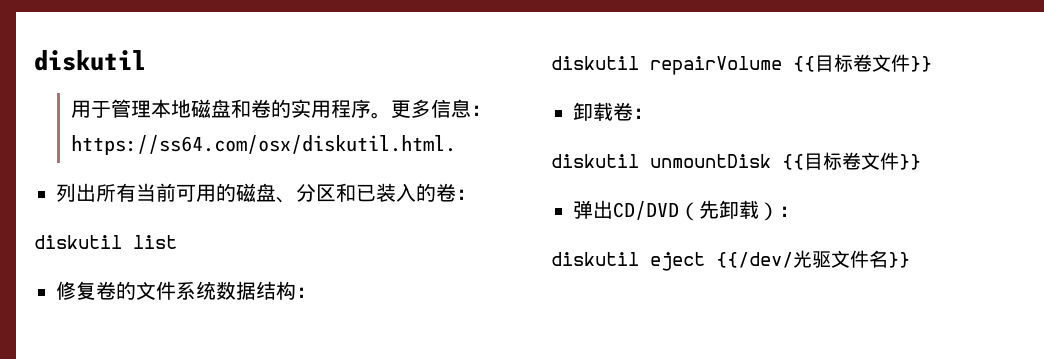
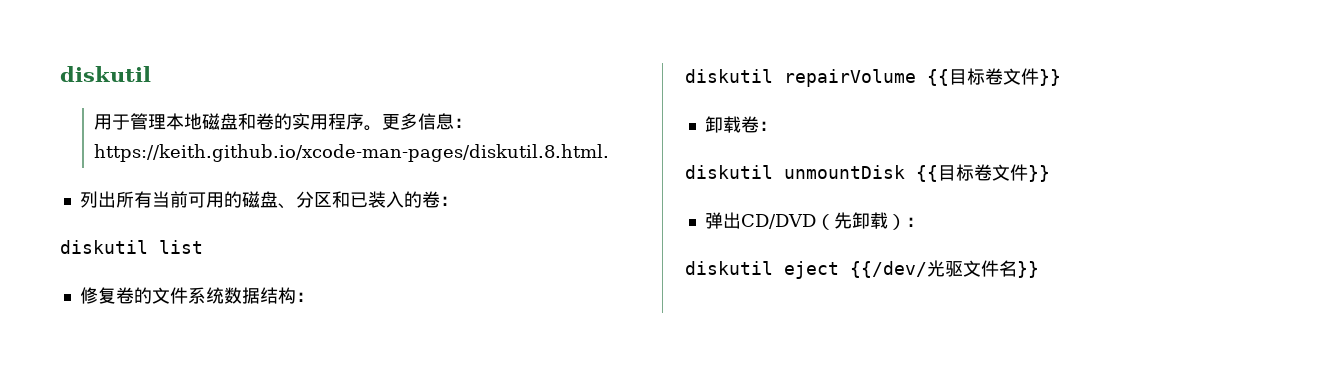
[71,135,457,155] https://ss64.com/osx/diskutil.html. -> [94,144,610,162] https://keith.github.io/xcode-man-pages/diskutil.8.html.

